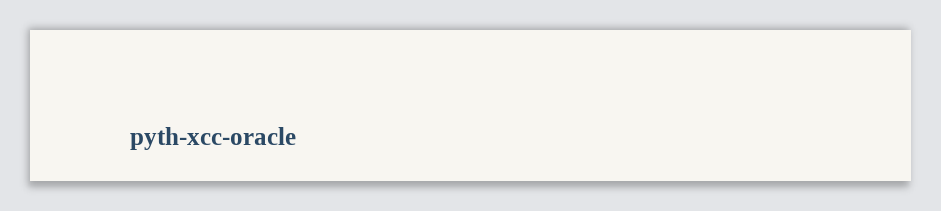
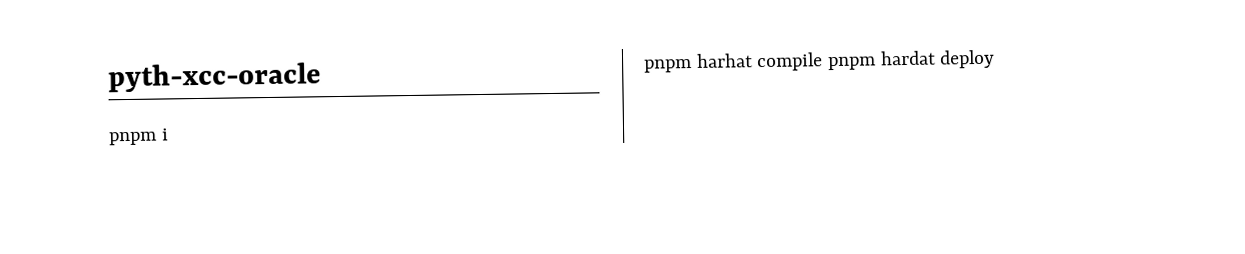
(296, 138) none -> [109,128,169,146] [644,49,996,73] // pnpm i // pnpm harhat compile pnpm hardat deploy

